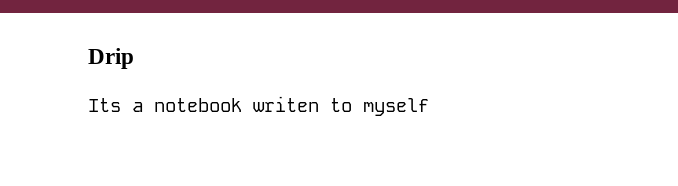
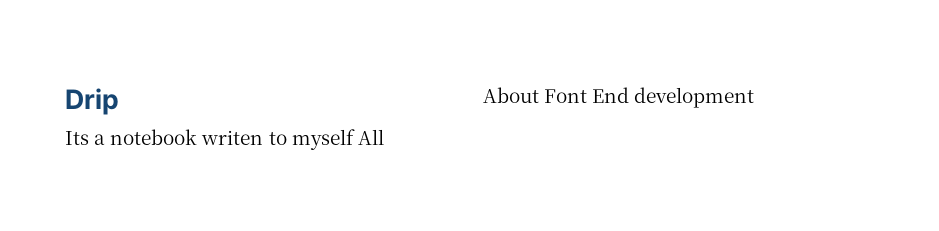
(429, 107) none -> [357,129,384,145] [483,87,755,108] All About Font End development

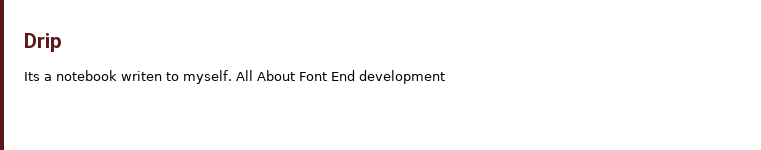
[291,129,355,150] myself -> [183,70,232,84] myself.

